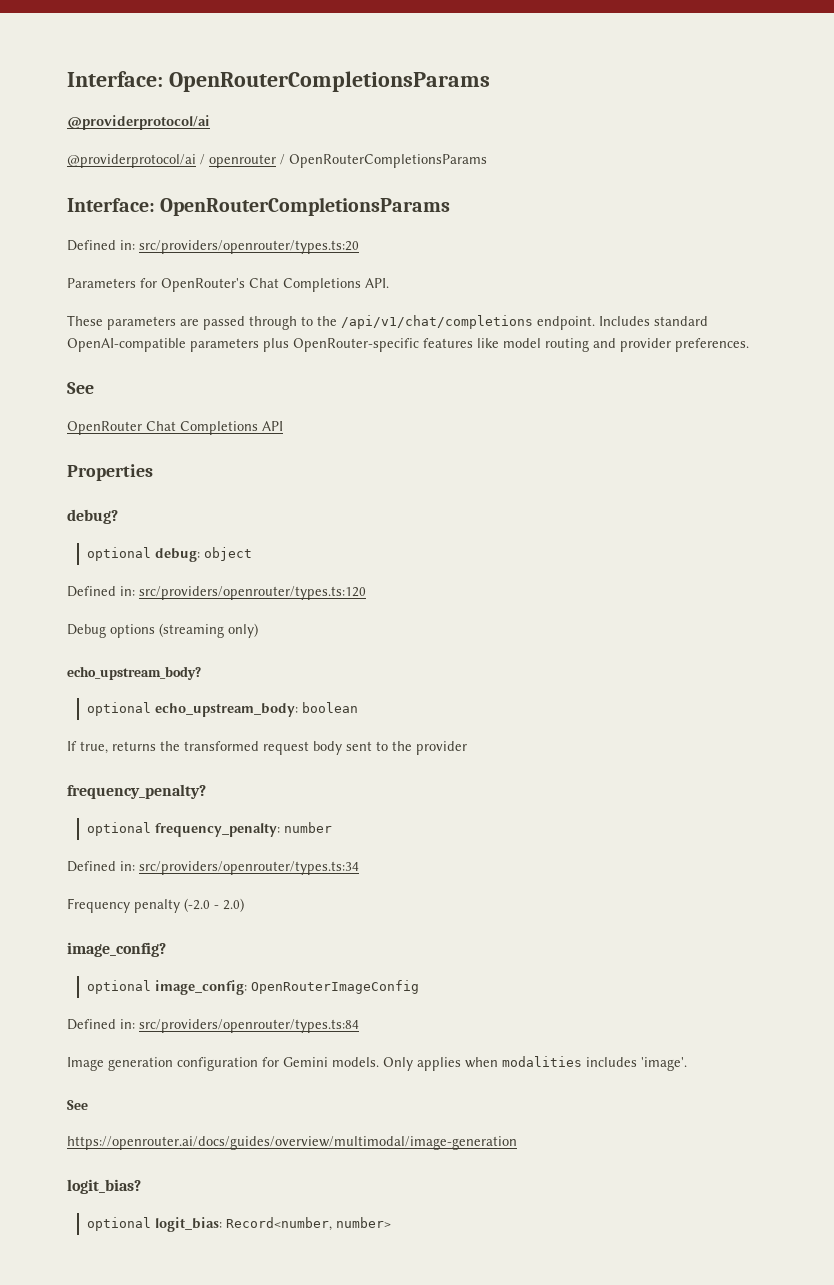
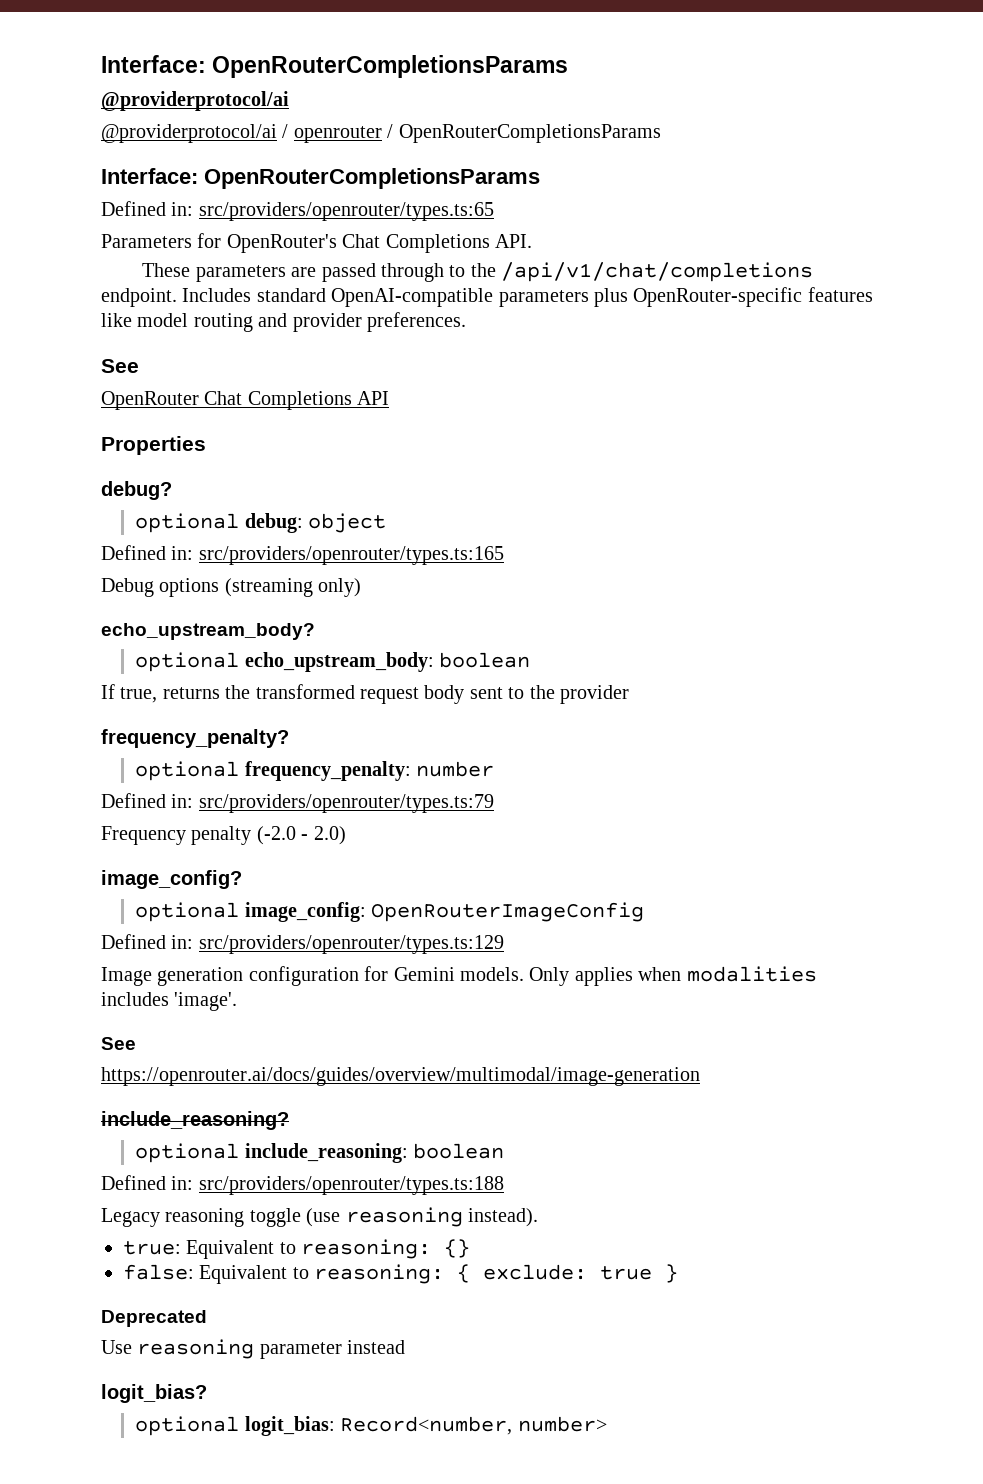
[139,240,359,254] src/providers/openrouter/types.ts:20 -> [198,202,494,221] src/providers/openrouter/types.ts:65
[139,586,366,600] src/providers/openrouter/types.ts:120 -> [198,546,504,565] src/providers/openrouter/types.ts:165
[139,861,359,875] src/providers/openrouter/types.ts:34 -> [198,794,494,813] src/providers/openrouter/types.ts:79
[139,1019,359,1033] src/providers/openrouter/types.ts:84 -> [198,935,504,954] src/providers/openrouter/types.ts:129
(517, 1143) none -> [101,1111,289,1130] [135,1143,505,1163] [101,1175,504,1195] [101,1207,538,1227] [123,1239,471,1259] [123,1264,679,1284] [101,1310,207,1327] [101,1339,406,1359] // include_reasoning? // optional include_reasoning: boolean // Defined in: src/providers/openrouter/types.ts:188 // Legacy reasoning toggle (use reasoning instead). // true: Equivalent to reasoning: {} // false: Equivalent to reasoning: { exclude: true } // Deprecated // Use reasoning parameter instead

